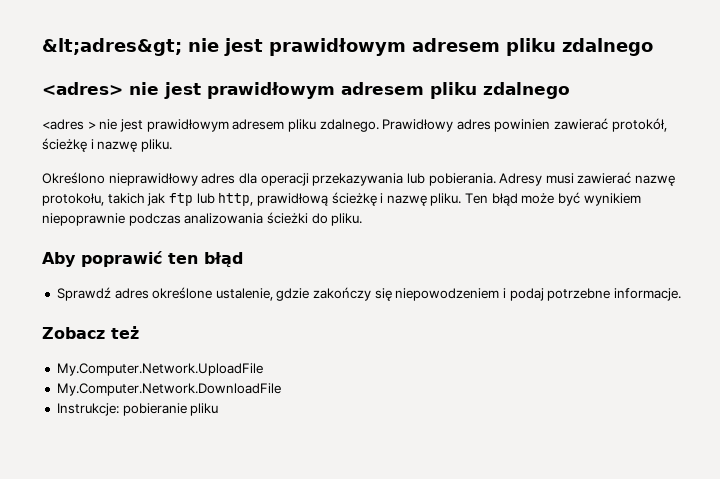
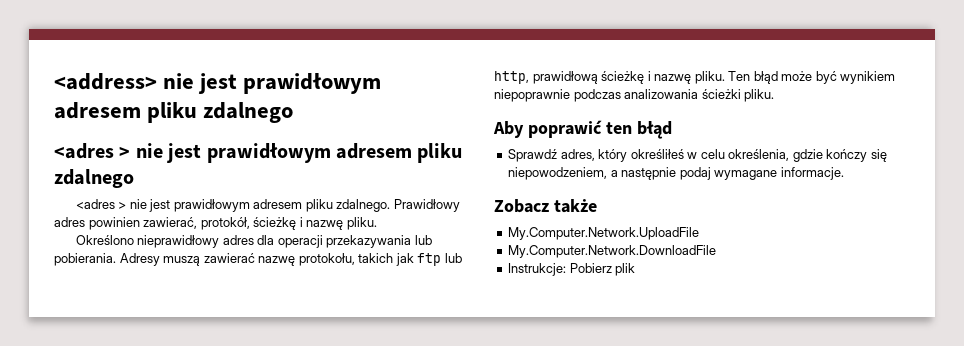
[42,38,653,56] [42,82,123,95] &lt;adres&gt; nie jest prawidłowym adresem pliku zdalnego // <adres> -> [54,73,382,94] [54,102,294,123] [54,143,131,159] <address> nie jest prawidłowym adresem pliku zdalnego // <adres >
[554,118,609,130] zawierać -> [143,217,198,229] zawierać,
[545,173,574,184] musi -> [163,256,201,266] muszą
[311,213,328,224] do -> (741, 94) none
[114,287,611,301] adres określone ustalenie, gdzie zakończy się niepowodzeniem i podaj potrzebne -> [560,149,887,162] [508,167,778,180] adres, który określiłeś w celu określenia, gdzie kończy się niepowodzeniem, a następnie podaj wymagane
[111,326,139,339] też -> [553,199,597,213] także
[122,403,219,416] pobieranie pliku -> [569,263,636,276] Pobierz plik

